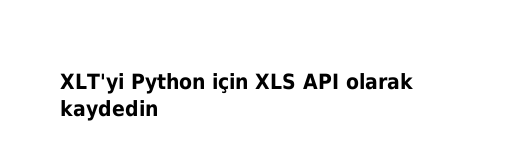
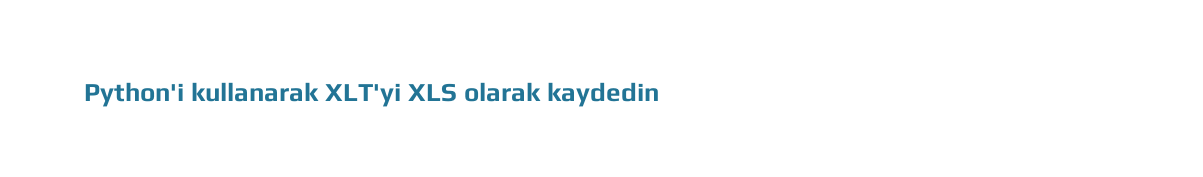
[60,73,339,94] XLT'yi Python için XLS API -> [84,82,458,107] Python'i kullanarak XLT'yi XLS

